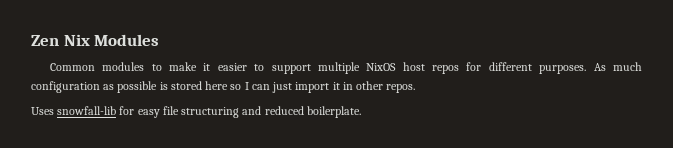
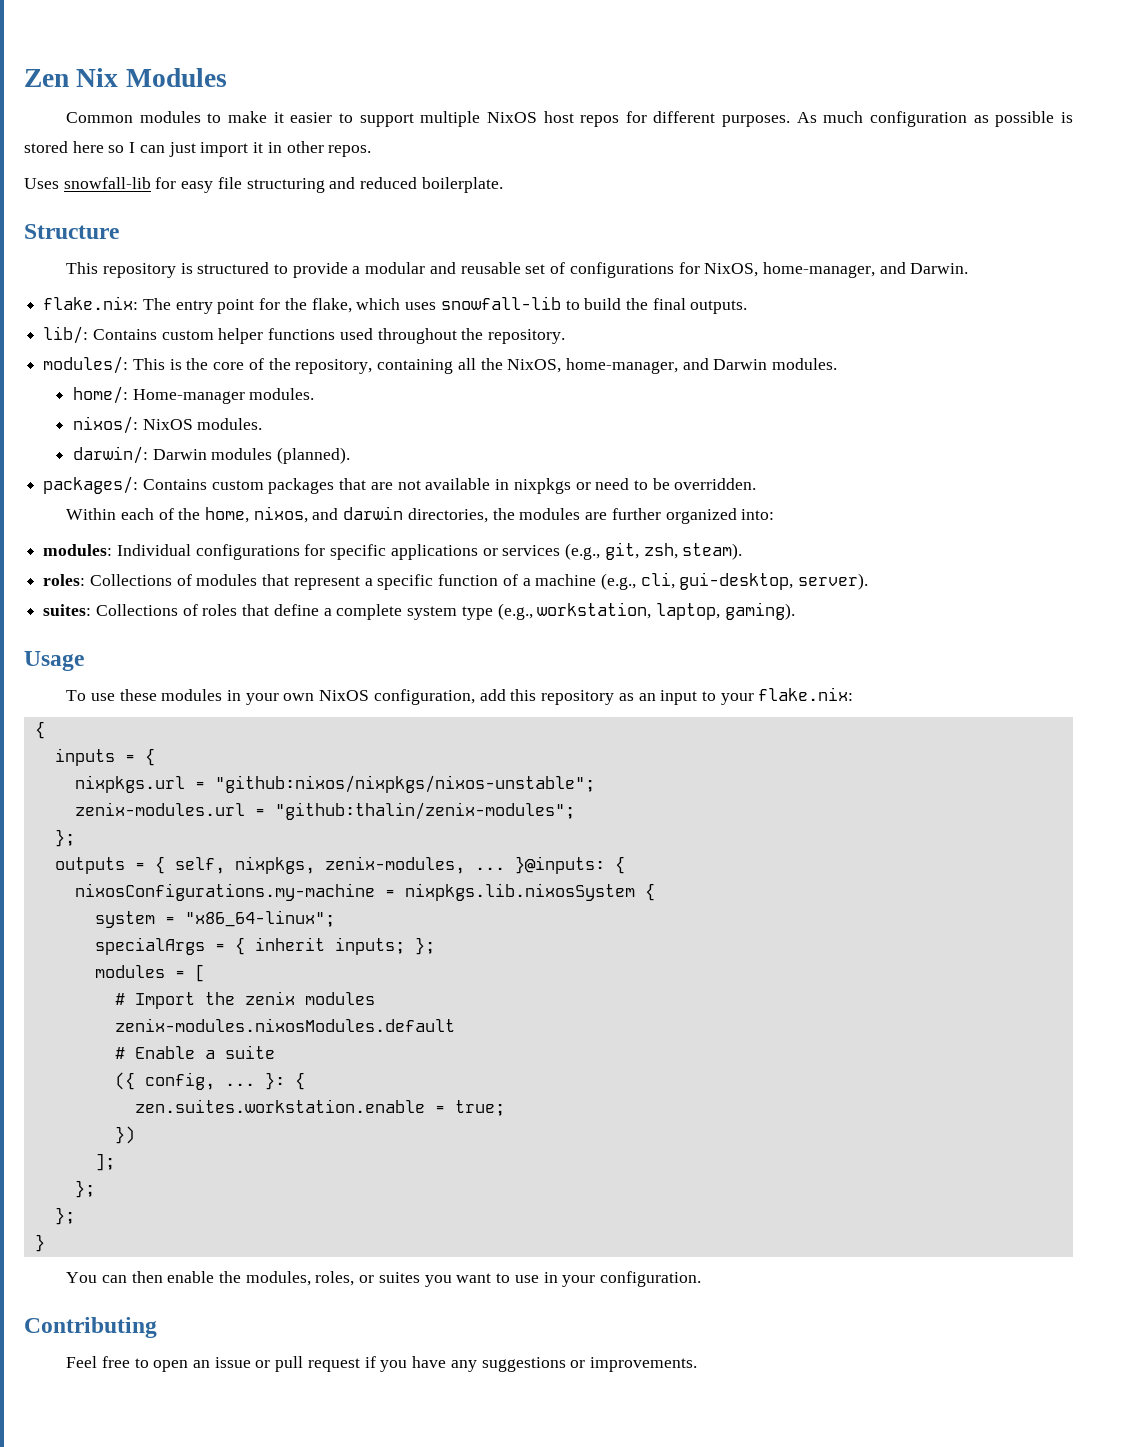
(361, 112) none -> [24,224,119,239] [66,262,969,278] [43,296,748,314] [43,326,566,344] [43,356,838,374] [72,386,315,404] [72,416,263,434] [72,446,350,464] [43,476,757,494] [66,506,775,524] [43,542,743,560] [43,572,869,590] [43,602,795,620] [24,651,84,671] [66,687,854,705] [34,721,45,739] [54,748,155,766] [74,775,595,793] [74,802,575,820] [54,829,75,847] [54,856,625,874] [74,883,655,901] [94,910,335,928] [94,937,435,955] [94,964,205,982] [114,991,375,1009] [114,1018,455,1032] [114,1045,275,1059] [114,1072,305,1090] [134,1099,505,1116] [114,1126,135,1144] [94,1153,115,1171] [74,1180,95,1198] [54,1207,75,1225] [34,1234,45,1252] [66,1271,701,1287] [24,1317,157,1338] [66,1356,697,1372] // Structure // This repository is structured to provide a modular and reusable set of configurations for NixOS, home-manager, and Darwin. // flake.nix: The entry point for the flake, which uses snowfall-lib to build the final outputs. // lib/: Contains custom helper functions used throughout the repository. // modules/: This is the core of the repository, containing all the NixOS, home-manager, and Darwin modules. // home/: Home-manager modules. // nixos/: NixOS modules. // darwin/: Darwin modules (planned). // packages/: Contains custom packages that are not available in nixpkgs or need to be overridden. // Within each of the home, nixos, and darwin directories, the modules are further organized into: // modules: Individual configurations for specific applications or services (e.g., git, zsh, steam). // roles: Collections of modules that represent a specific function of a machine (e.g., cli, gui-desktop, server). // suites: Collections of roles that define a complete system type (e.g., workstation, laptop, gaming). // Usage // To use these modules in your own NixOS configuration, add this repository as an input to your flake.nix: // { // inputs = { // nixpkgs.url = "github:nixos/nixpkgs/nixos-unstable"; // zenix-modules.url = "github:thalin/zenix-modules"; // }; // outputs = { self, nixpkgs, zenix-modules, ... }@inputs: { // nixosConfigurations.my-machine = nixpkgs.lib.nixosSystem { // system = "x86_64-linux"; // specialArgs = { inherit inputs; }; // modules = [ // # Import the zenix modules // zenix-modules.nixosModules.default // # Enable a suite // ({ config, ... }: { // zen.suites.workstation.enable = true; // }) // ]; // }; // }; // } // You can then enable the modules, roles, or suites you want to use in your configuration. // Contributing // Feel free to open an issue or pull request if you have any suggestions or improvements.

